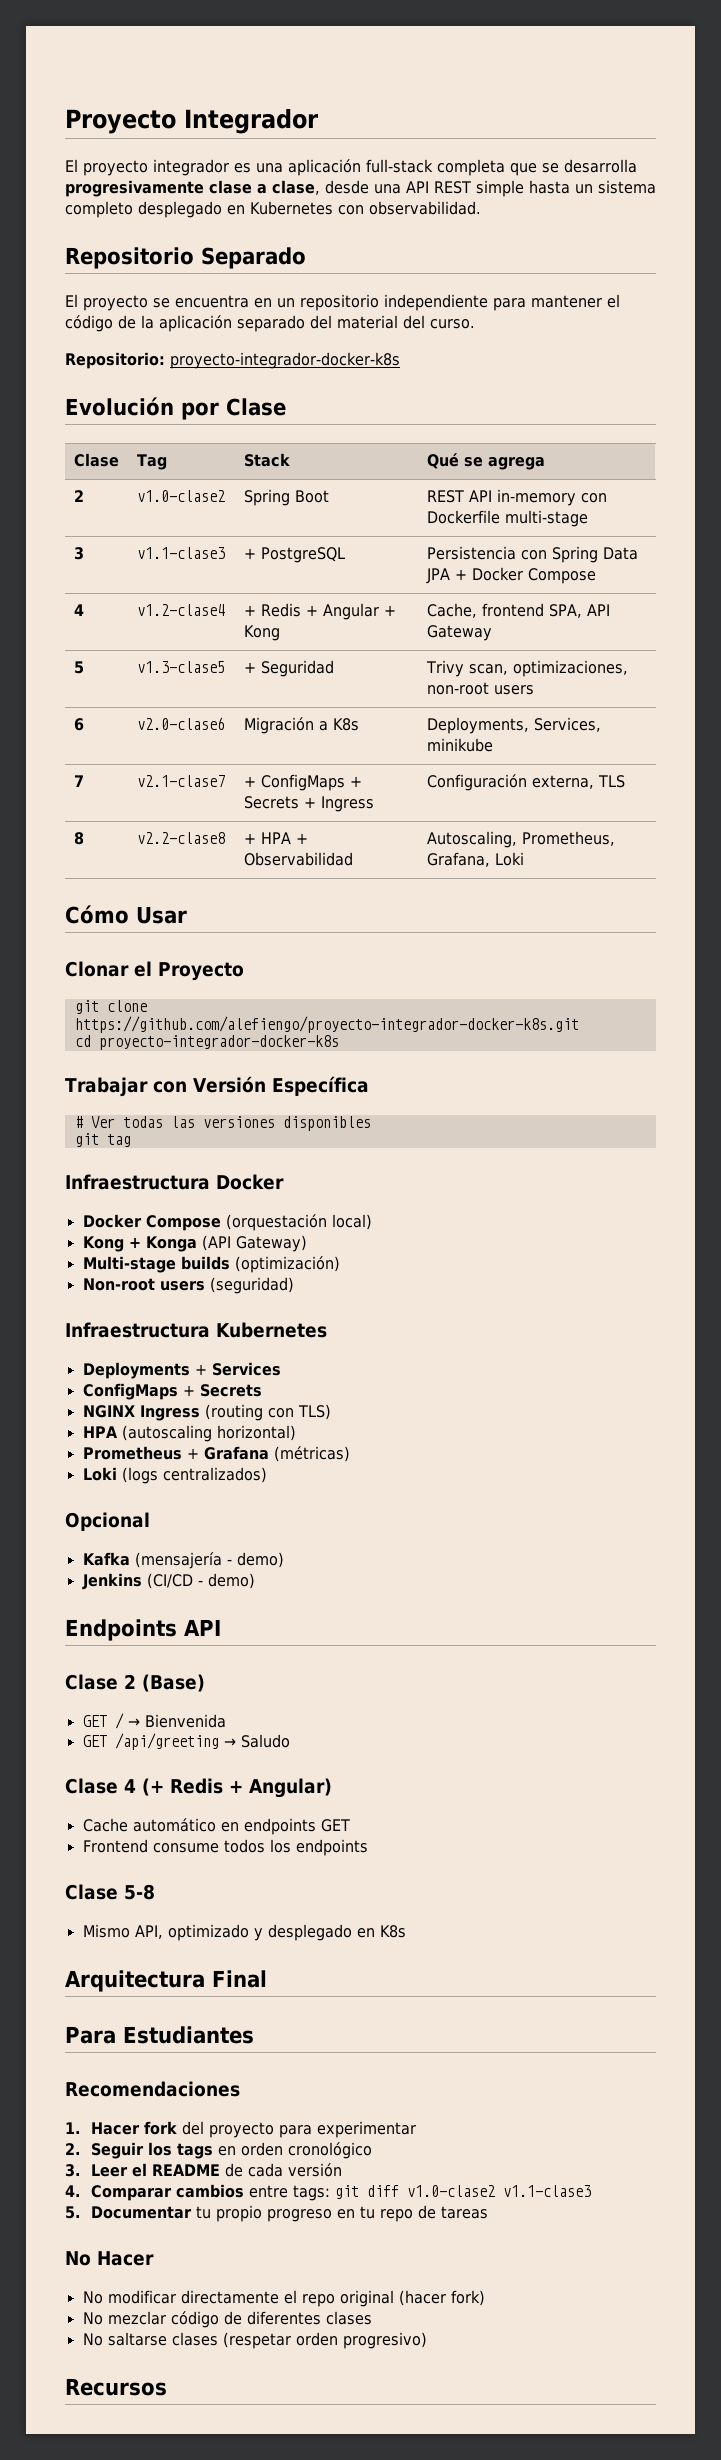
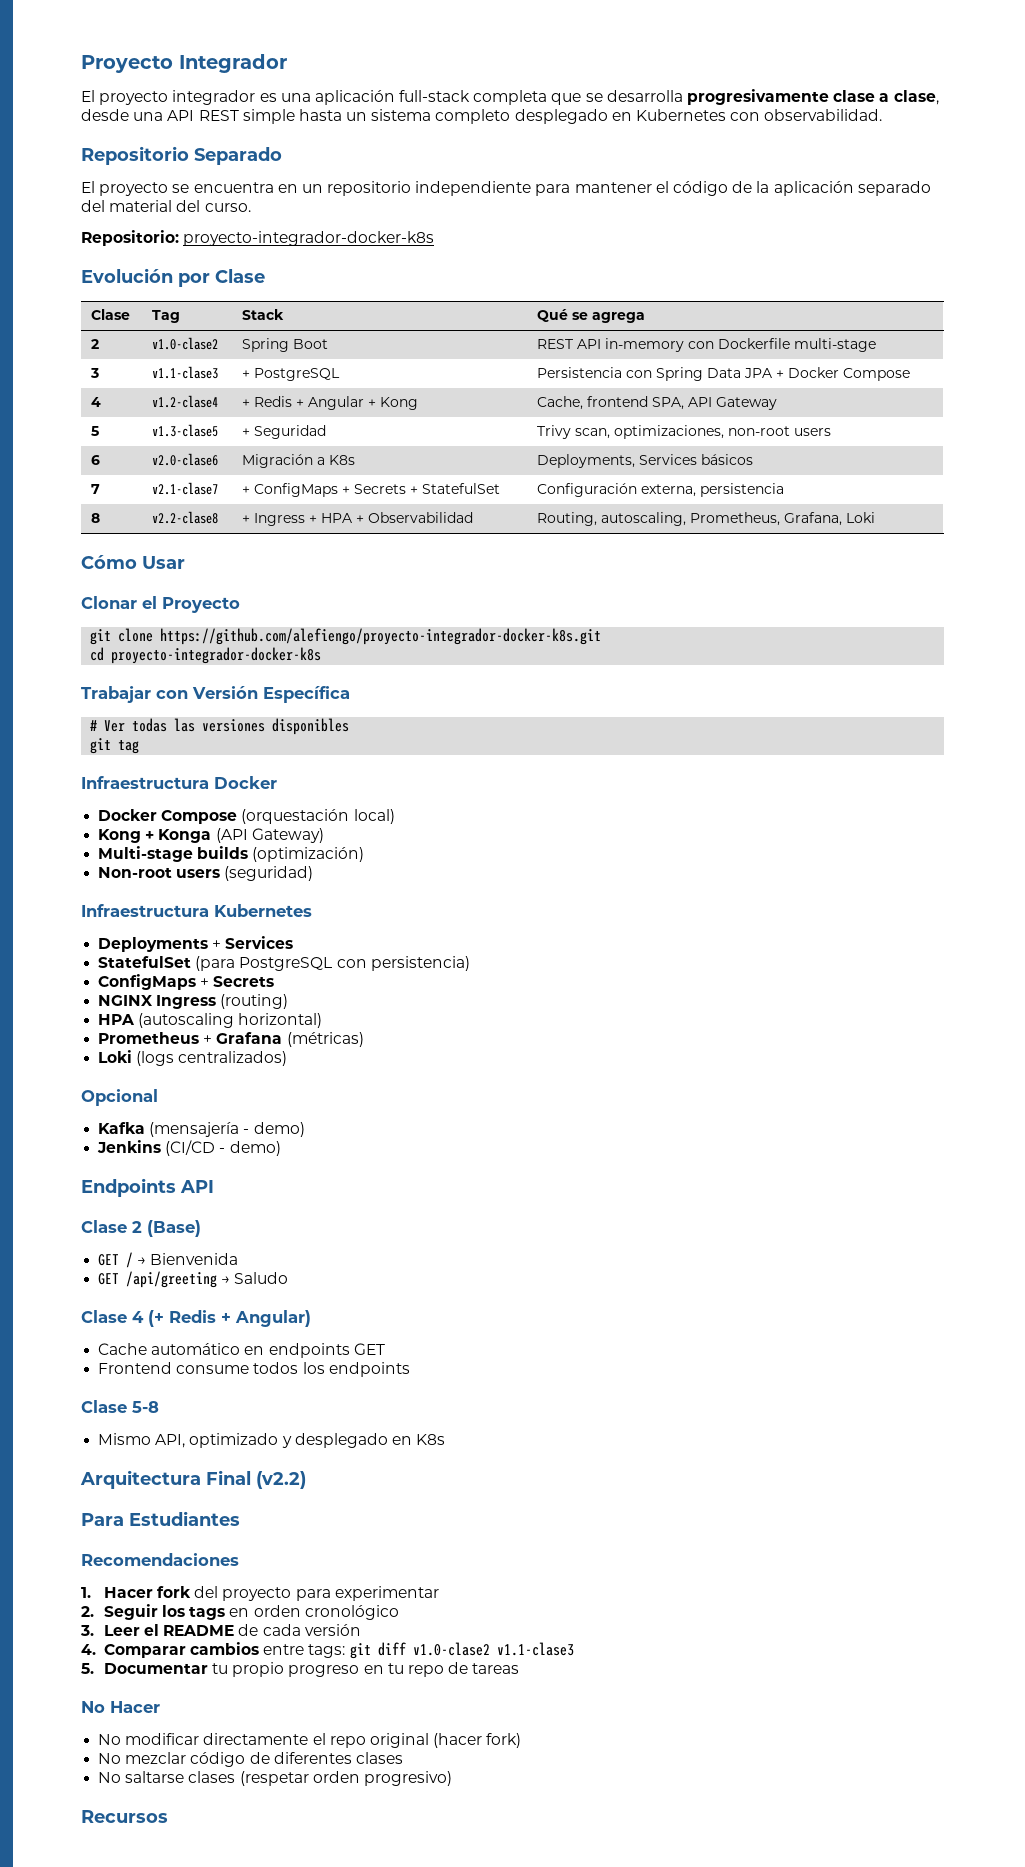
[533,717,601,732] [426,738,493,752] Services, minikube -> [638,454,753,465] Services básicos
[320,796,374,812] Ingress -> [421,483,500,494] StatefulSet
[597,775,625,788] TLS -> [699,483,784,497] persistencia
(256, 838) none -> [253,513,317,526] Ingress +
[426,831,517,848] Autoscaling, -> [536,512,686,526] Routing, autoscaling,
(281, 1369) none -> [98,956,470,971] // StatefulSet (para PostgreSQL con persistencia)
[204,1404,331,1421] (routing con TLS) -> [220,994,289,1009] (routing)
(267, 1979) none -> [256,1471,306,1489] (v2.2)

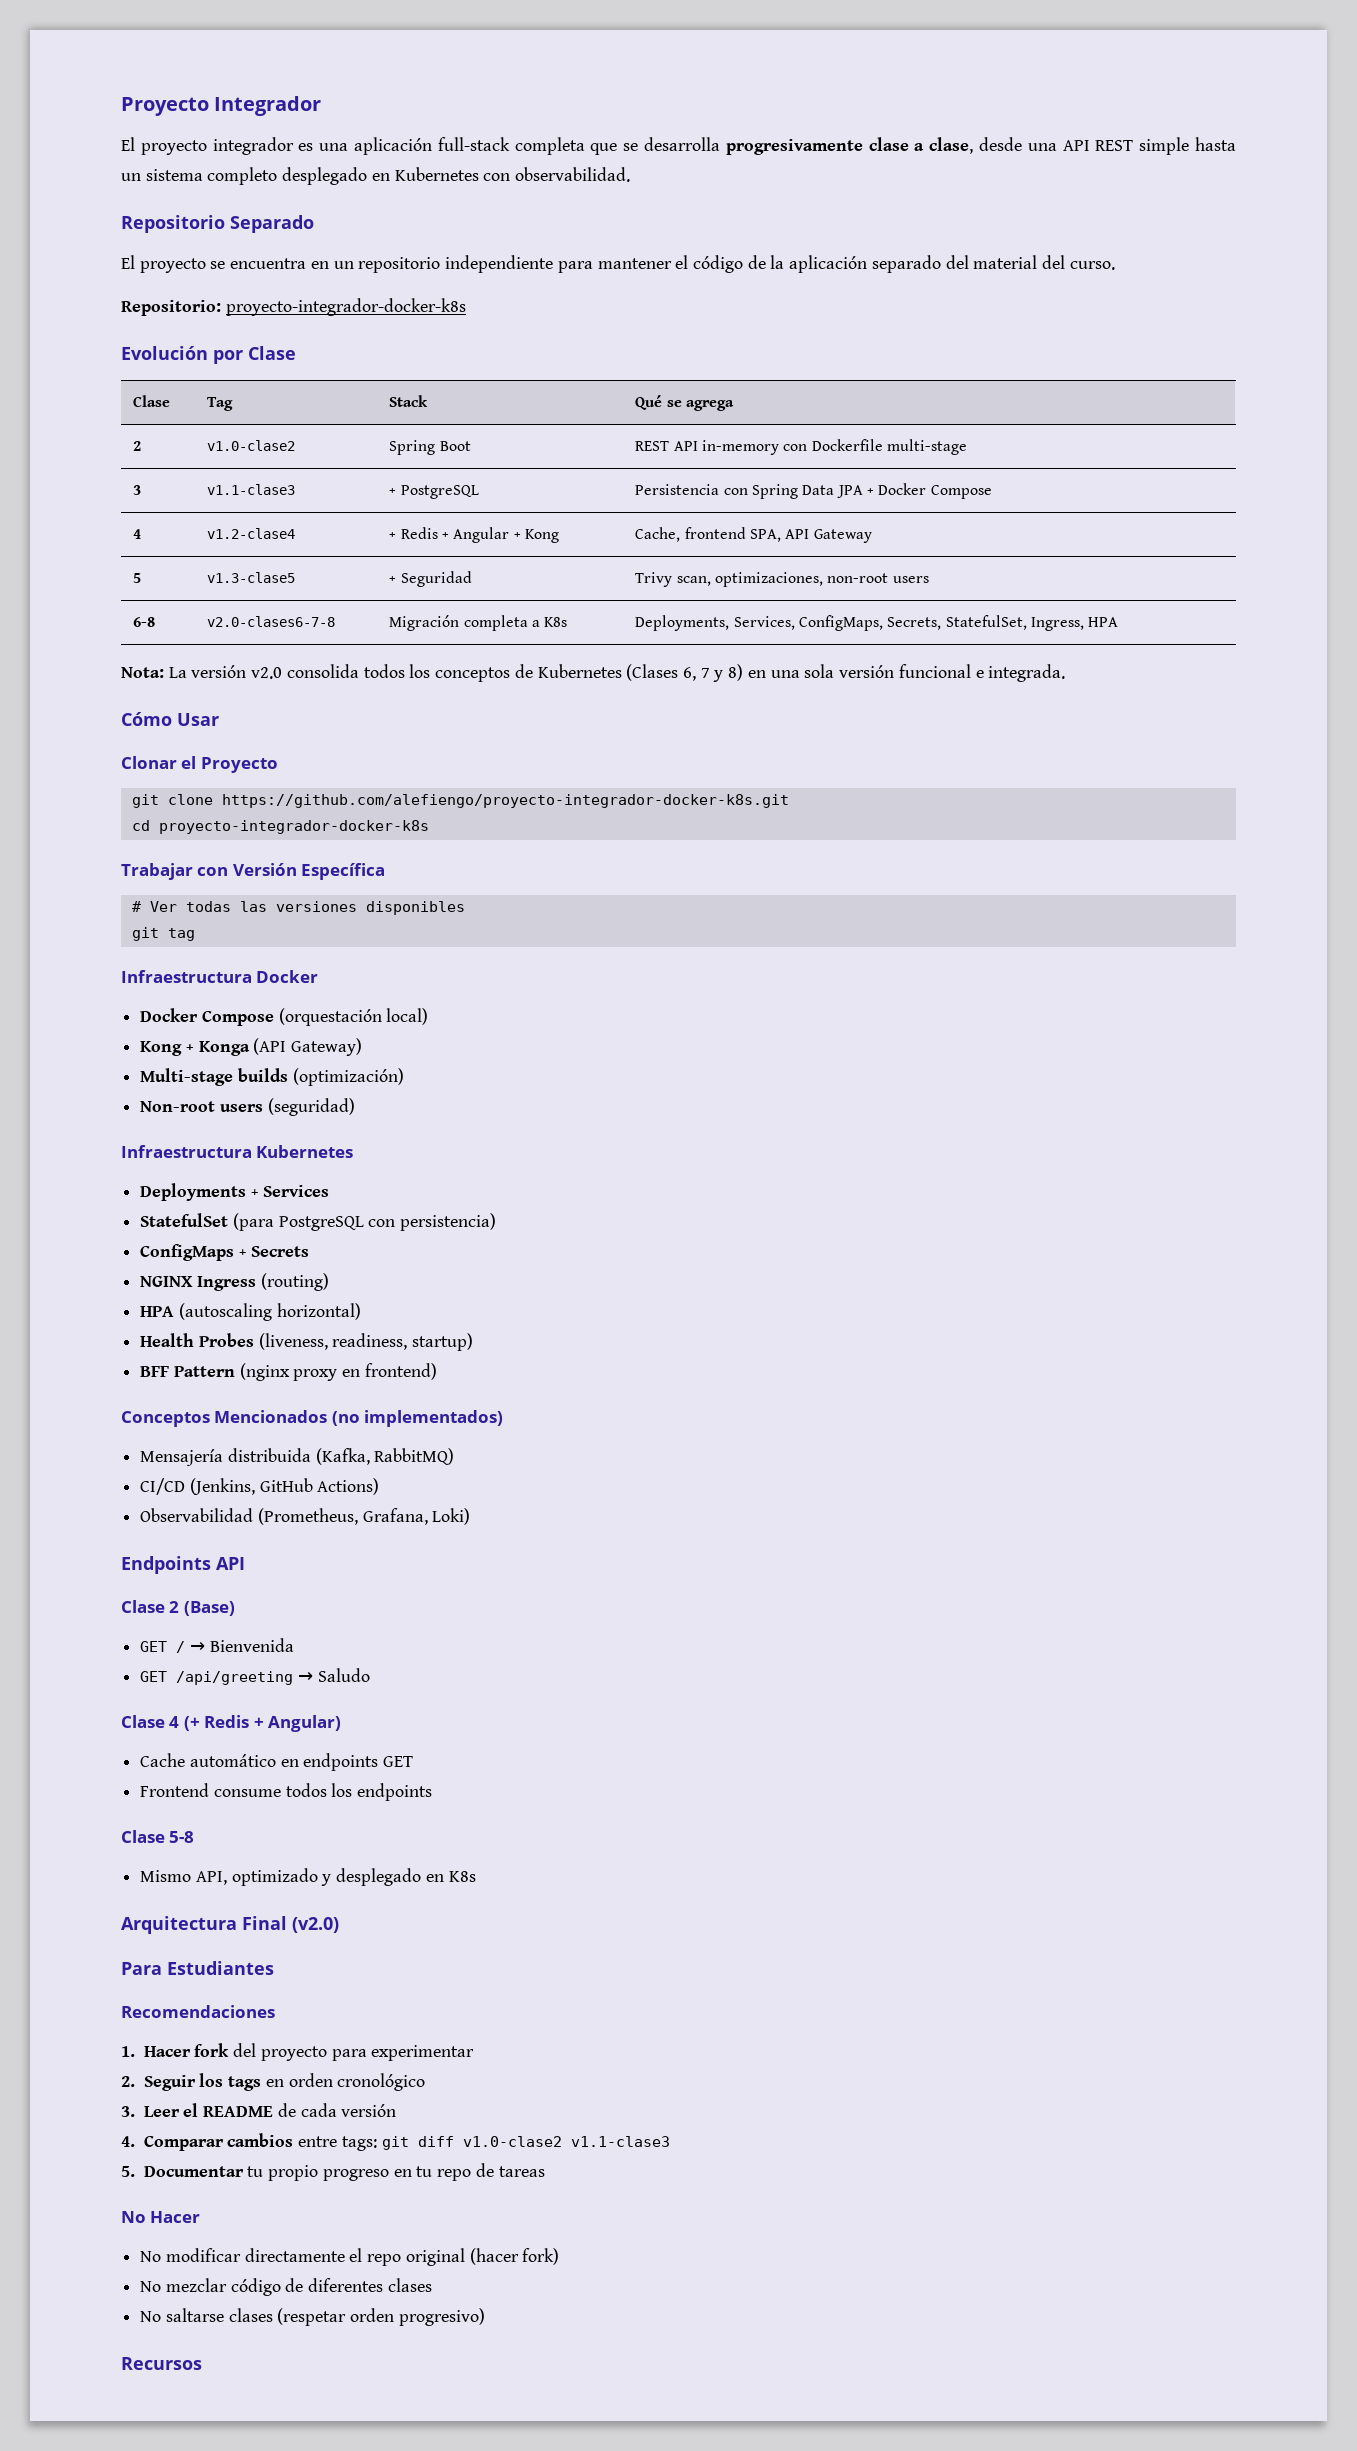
[90,455,100,465] [151,453,218,466] 6 | v2.0-clase6 -> [133,617,156,627] [207,616,336,627] 6-8 | v2.0-clases6-7-8
(313, 461) none -> [463,615,528,631] completa
[638,454,753,465] [90,484,100,494] [151,482,218,495] [241,483,500,497] [536,483,784,497] [90,513,100,523] [151,511,218,524] [241,512,473,526] [536,512,875,526] Services básicos // 7 | v2.1-clase7 | + ConfigMaps + Secrets + StatefulSet | Configuración externa, persistencia // 8 | v2.2-clase8 | + Ingress + HPA + Observabilidad | Routing, autoscaling, Prometheus, Grafana, Loki -> [733,615,1119,631] [121,664,1066,682] Services, ConfigMaps, Secrets, StatefulSet, Ingress, HPA // Nota: La versión v2.0 consolida todos los conceptos de Kubernetes (Clases 6, 7 y 8) en una sola versión funcional e integrada.
[98,1032,364,1047] [98,1050,288,1066] [81,1089,158,1106] [98,1122,305,1137] [97,1140,281,1156] Prometheus + Grafana (métricas) // Loki (logs centralizados) // Opcional // Kafka (mensajería - demo) // Jenkins (CI/CD - demo) -> [140,1333,474,1351] [140,1363,437,1381] [121,1410,504,1427] [140,1448,455,1466] [140,1478,380,1495] [140,1508,471,1525] Health Probes (liveness, readiness, startup) // BFF Pattern (nginx proxy en frontend) // Conceptos Mencionados (no implementados) // Mensajería distribuida (Kafka, RabbitMQ) // CI/CD (Jenkins, GitHub Actions) // Observabilidad (Prometheus, Grafana, Loki)
[256,1471,306,1489] (v2.2) -> [292,1917,339,1933] (v2.0)

